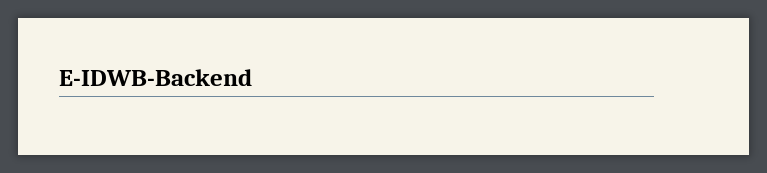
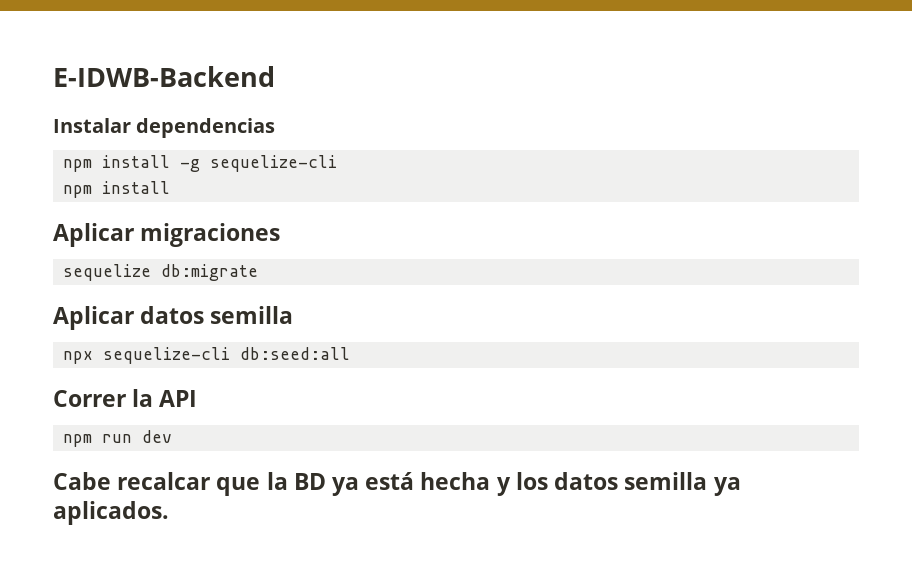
(252, 77) none -> [53,118,276,138] [63,155,338,172] [63,181,171,198] [53,223,281,247] [63,264,259,281] [53,306,294,330] [63,347,351,364] [53,389,198,407] [63,430,173,447] [53,472,741,496] [53,501,169,525] // Instalar dependencias // npm install -g sequelize-cli // npm install // Aplicar migraciones // sequelize db:migrate // Aplicar datos semilla // npx sequelize-cli db:seed:all // Correr la API // npm run dev // Cabe recalcar que la BD ya está hecha y los datos semilla ya aplicados.

